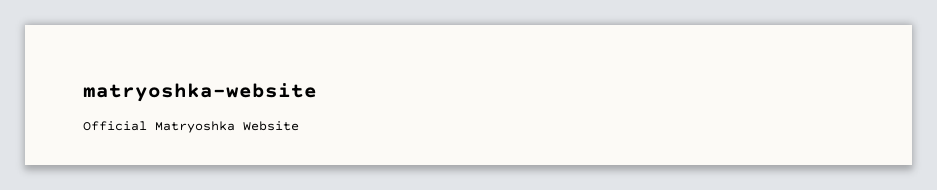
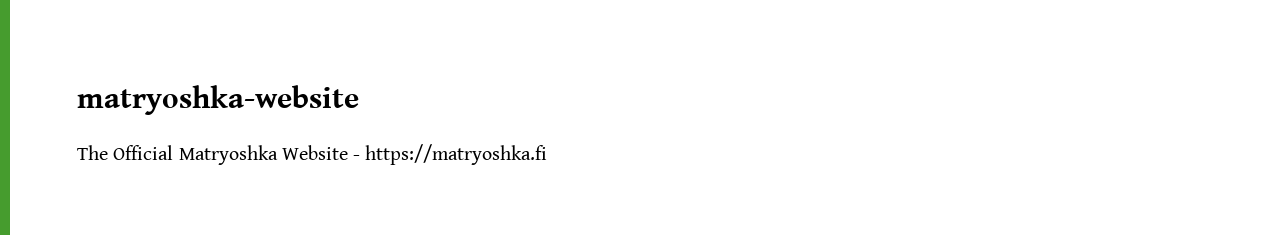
(317, 92) none -> [77,145,108,160] The
(299, 126) none -> [353,144,548,165] - https://matryoshka.fi

